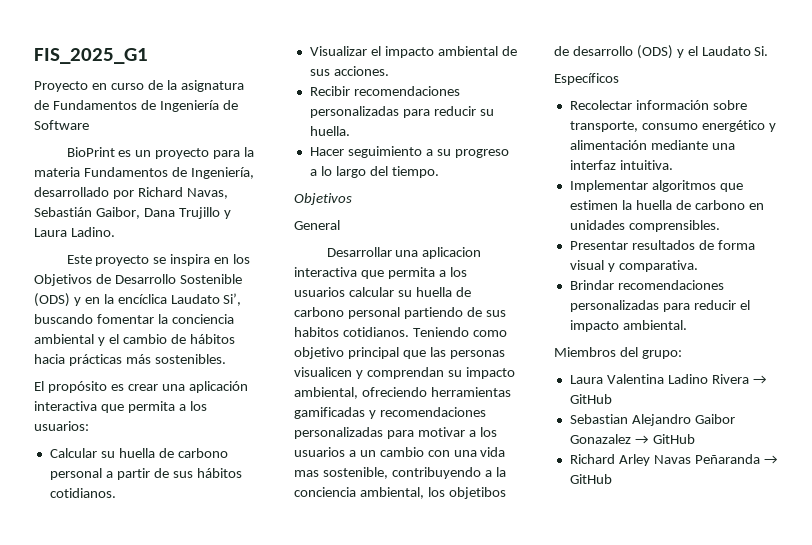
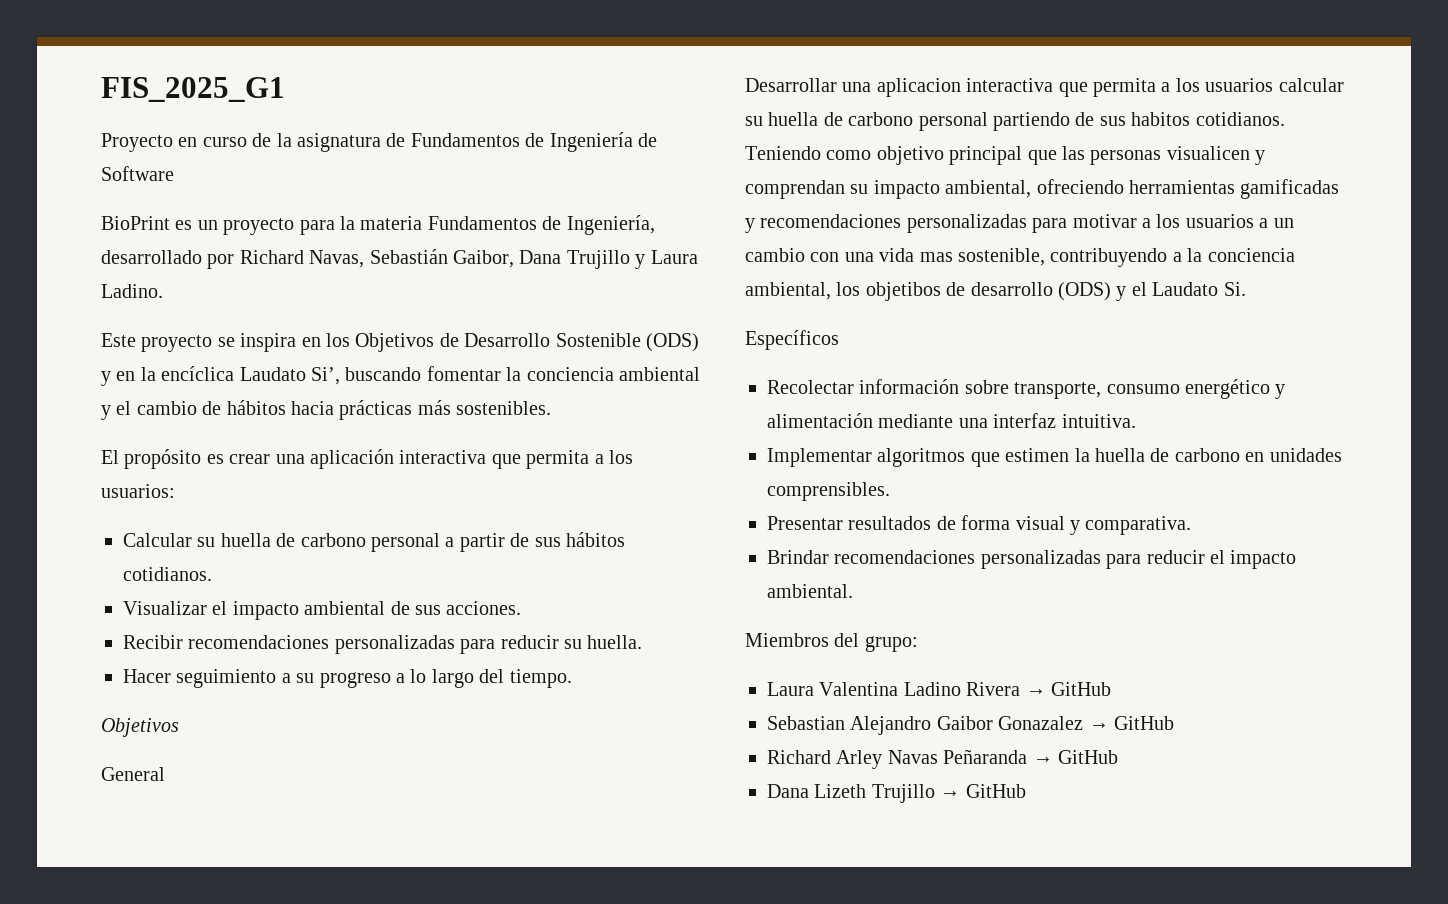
(612, 479) none -> [767,784,1026,803] // Dana Lizeth Trujillo → GitHub

